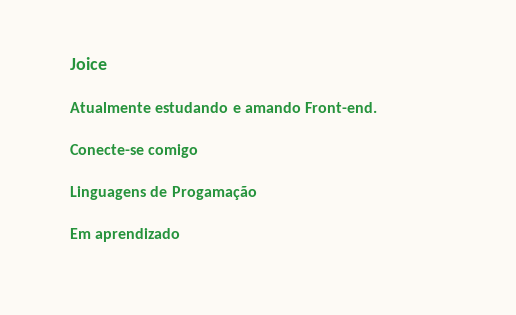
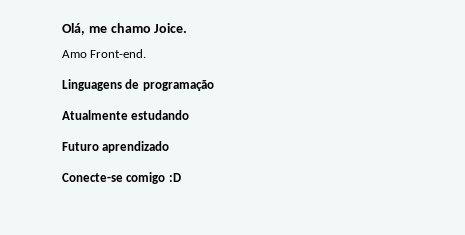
[70,57,107,70] Joice -> [62,23,188,35] [62,49,147,58] [62,79,214,91] Olá, me chamo Joice. // Amo Front-end. // Linguagens de programação
[232,102,378,113] e amando Front-end. -> [62,141,170,153] // Futuro aprendizado
[70,186,257,200] [70,228,181,242] // Linguagens de Progamação // Em aprendizado -> [168,173,181,182] :D

